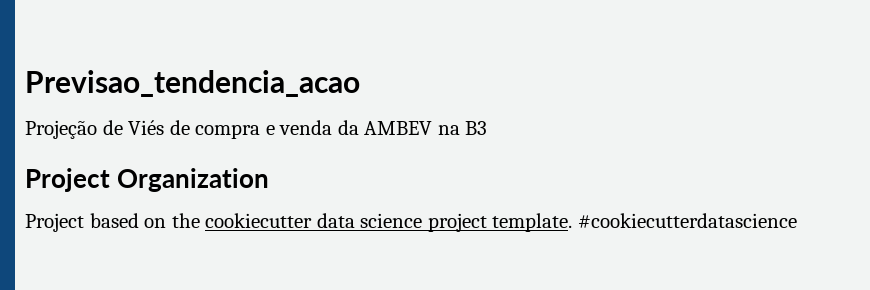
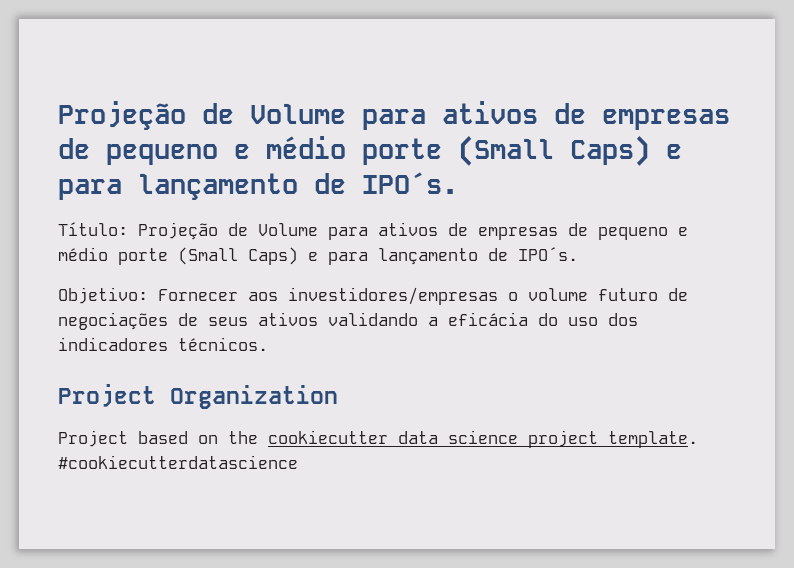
[25,70,360,97] [25,120,488,139] Previsao_tendencia_acao // Projeção de Viés de compra e venda da AMBEV na B3 -> [58,101,730,130] [58,136,682,166] [58,172,458,200] [58,222,688,240] [58,247,578,265] [58,287,688,305] [58,312,638,330] [58,337,268,351] Projeção de Volume para ativos de empresas de pequeno e médio porte (Small Caps) e para lançamento de IPO´s. // Título: Projeção de Volume para ativos de empresas de pequeno e médio porte (Small Caps) e para lançamento de IPO´s. // Objetivo: Fornecer aos investidores/empresas o volume futuro de negociações de seus ativos validando a eficácia do uso dos indicadores técnicos.

